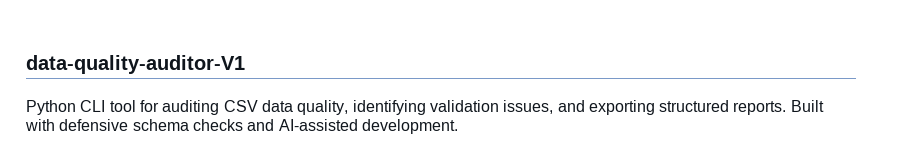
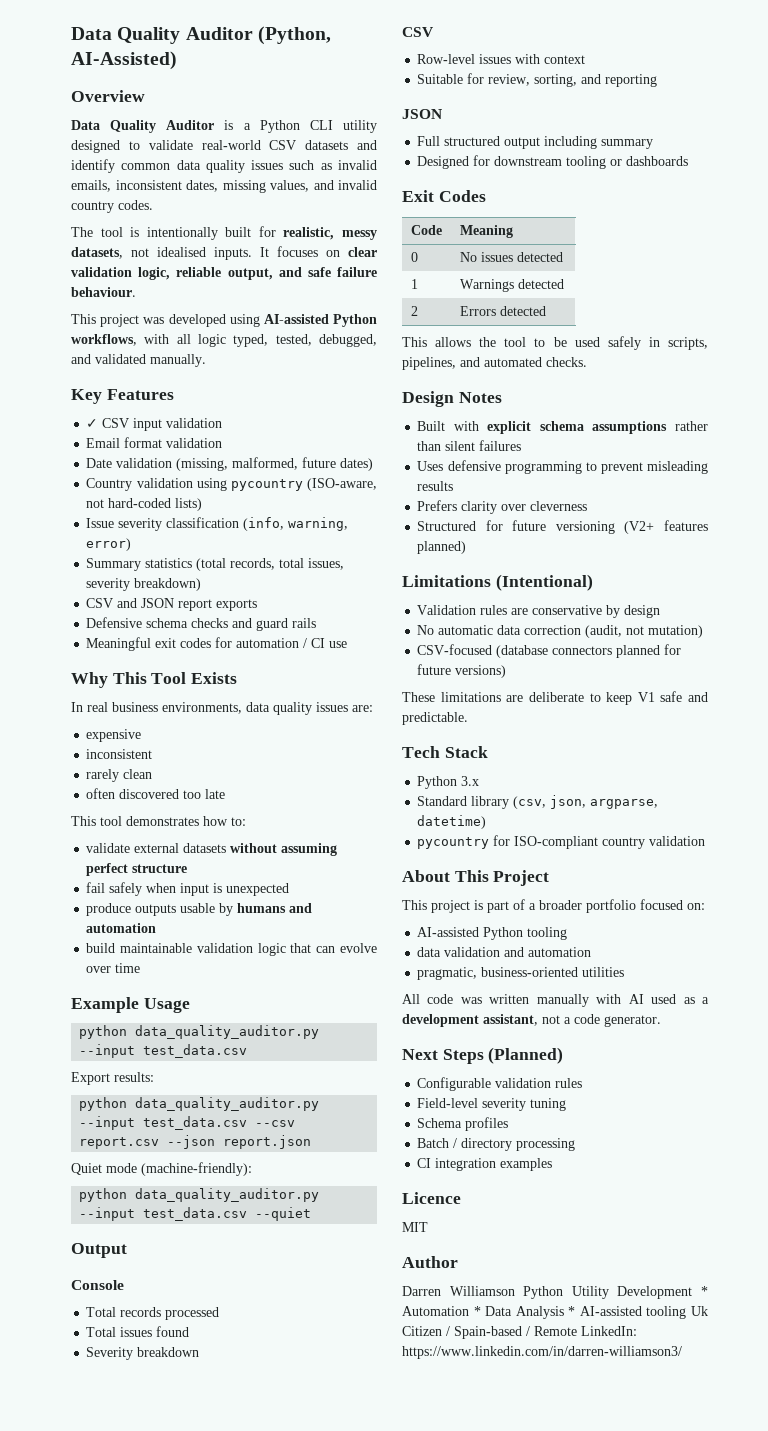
[26,55,245,74] [26,100,824,115] [25,119,458,134] data-quality-auditor-V1 // Python CLI tool for auditing CSV data quality, identifying validation issues, and exporting structured reports. Built with defensive schema checks and AI-assisted development. -> [71,26,331,45] [71,51,177,70] [71,90,145,102] [71,120,377,133] [71,140,377,153] [71,159,377,173] [71,180,377,193] [71,200,153,213] [71,226,377,240] [71,246,377,260] [71,267,377,280] [71,287,136,297] [71,314,377,327] [71,334,377,347] [71,354,206,367] [71,389,174,404] [86,418,223,431] [86,437,223,448] [86,457,374,471] [86,478,377,491] [86,498,203,511] [86,517,349,531] [86,538,132,551] [86,558,345,571] [86,578,202,591] [86,598,258,611] [86,617,317,631] [86,637,348,651] [71,672,238,688] [71,702,373,715] [86,729,142,742] [86,749,153,759] [86,769,153,782] [86,788,226,799] [71,816,246,826] [86,843,338,856] [86,863,188,876] [86,882,290,896] [86,903,313,916] [86,923,157,933] [86,943,377,956] [86,963,141,973] [71,997,190,1013] [79,1025,320,1039] [79,1044,248,1058] [71,1072,154,1085] [79,1097,320,1111] [79,1116,296,1130] [79,1135,312,1149] [71,1162,252,1176] [79,1188,320,1202] [79,1207,312,1221] [71,1243,127,1258] [71,1280,124,1290] [86,1307,220,1320] [86,1326,190,1337] [86,1347,200,1360] [402,27,434,37] [417,54,586,64] [417,73,658,87] [402,109,442,119] [417,136,654,149] [417,155,689,169] [402,190,486,202] [410,225,442,235] [459,225,513,238] [410,252,418,262] [459,252,563,262] [410,279,418,289] [459,279,564,292] [410,306,418,316] [459,306,546,316] [402,336,708,350] [402,357,587,370] [402,391,502,407] [417,421,708,434] [417,440,522,451] [417,460,708,474] [417,481,454,491] [417,500,588,514] [417,520,708,534] [417,541,467,554] [402,574,593,591] [417,605,661,618] [417,625,704,638] [417,644,682,658] [417,664,507,678] [402,691,708,705] [402,712,468,725] [402,746,488,758] [417,776,480,789] [417,795,659,809] [417,815,487,829] [417,835,706,849] [402,870,550,886] [402,899,705,913] [417,927,568,940] [417,947,592,957] [417,967,625,980] [402,994,709,1007] [402,1014,661,1027] [402,1047,564,1064] [417,1077,583,1091] [417,1098,567,1111] [417,1117,509,1131] [417,1138,576,1151] [417,1158,553,1171] [402,1192,461,1204] [402,1222,428,1232] [402,1256,458,1268] [402,1286,708,1299] [402,1306,708,1319] [402,1326,637,1339] [402,1346,682,1359] Data Quality Auditor (Python, AI-Assisted) // Overview // Data Quality Auditor is a Python CLI utility designed to validate real-world CSV datasets and identify common data quality issues such as invalid emails, inconsistent dates, missing values, and invalid country codes. // The tool is intentionally built for realistic, messy datasets, not idealised inputs. It focuses on clear validation logic, reliable output, and safe failure behaviour. // This project was developed using AI-assisted Python workflows, with all logic typed, tested, debugged, and validated manually. // Key Features // ✓ CSV input validation // Email format validation // Date validation (missing, malformed, future dates) // Country validation using pycountry (ISO-aware, not hard-coded lists) // Issue severity classification (info, warning, error) // Summary statistics (total records, total issues, severity breakdown) // CSV and JSON report exports // Defensive schema checks and guard rails // Meaningful exit codes for automation / CI use // Why This Tool Exists // In real business environments, data quality issues are: // expensive // inconsistent // rarely clean // often discovered too late // This tool demonstrates how to: // validate external datasets without assuming perfect structure // fail safely when input is unexpected // produce outputs usable by humans and automation // build maintainable validation logic that can evolve over time // Example Usage // python data_quality_auditor.py --input test_data.csv // Export results: // python data_quality_auditor.py --input test_data.csv --csv report.csv --json report.json // Quiet mode (machine-friendly): // python data_quality_auditor.py --input test_data.csv --quiet // Output // Console // Total records processed // Total issues found // Severity breakdown // CSV // Row-level issues with context // Suitable for review, sorting, and reporting // JSON // Full structured output including summary // Designed for downstream tooling or dashboards // Exit Codes // Code | Meaning // 0 | No issues detected // 1 | Warnings detected // 2 | Errors detected // This allows the tool to be used safely in scripts, pipelines, and automated checks. // Design Notes // Built with explicit schema assumptions rather than silent failures // Uses defensive programming to prevent misleading results // Prefers clarity over cleverness // Structured for future versioning (V2+ features planned) // Limitations (Intentional) // Validation rules are conservative by design // No automatic data correction (audit, not mutation) // CSV-focused (database connectors planned for future versions) // These limitations are deliberate to keep V1 safe and predictable. // Tech Stack // Python 3.x // Standard library (csv, json, argparse, datetime) // pycountry for ISO-compliant country validation // About This Project // This project is part of a broader portfolio focused on: // AI-assisted Python tooling // data validation and automation // pragmatic, business-oriented utilities // All code was written manually with AI used as a development assistant, not a code generator. // Next Steps (Planned) // Configurable validation rules // Field-level severity tuning // Schema profiles // Batch / directory processing // CI integration examples // Licence // MIT // Author // Darren Williamson Python Utility Development * Automation * Data Analysis * AI-assisted tooling Uk Citizen / Spain-based / Remote LinkedIn: https://www.linkedin.com/in/darren-williamson3/

